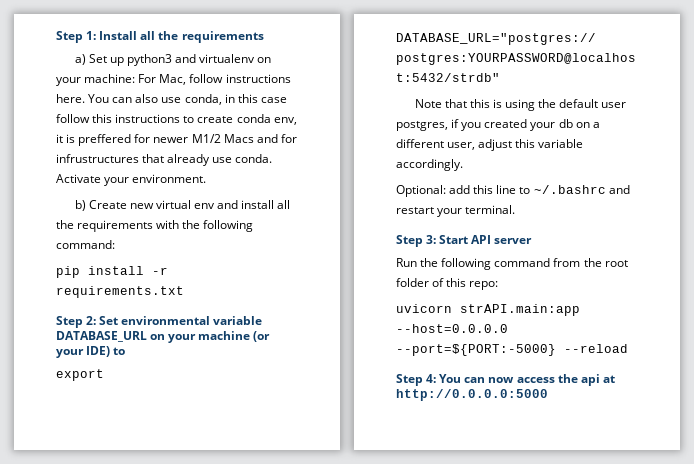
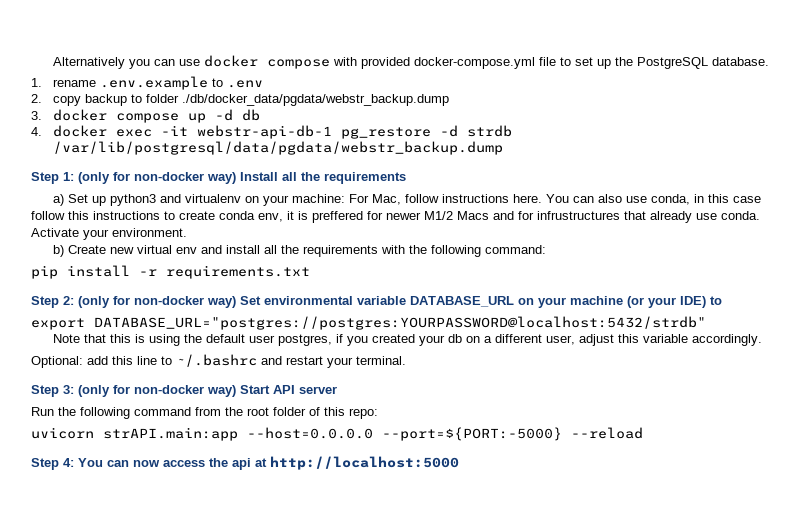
[56,31,97,43] Step 1: -> [52,55,769,69] [31,76,264,90] [31,94,450,106] [31,109,261,123] [31,125,513,139] [53,141,504,155] [31,172,236,184] Alternatively you can use docker compose with provided docker-compose.yml file to set up the PostgreSQL database. // 1. rename .env.example to .env // 2. copy backup to folder ./db/docker_data/pgdata/webstr_backup.dump // 3. docker compose up -d db // 4. docker exec -it webstr-api-db-1 pg_restore -d strdb /var/lib/postgresql/data/pgdata/webstr_backup.dump // Step 1: (only for non-docker way)
(97, 320) none -> [78,296,236,308] (only for non-docker way)
(437, 239) none -> [78,385,236,397] (only for non-docker way)
[396,389,548,401] http://0.0.0.0:5000 -> [270,456,459,470] http://localhost:5000

